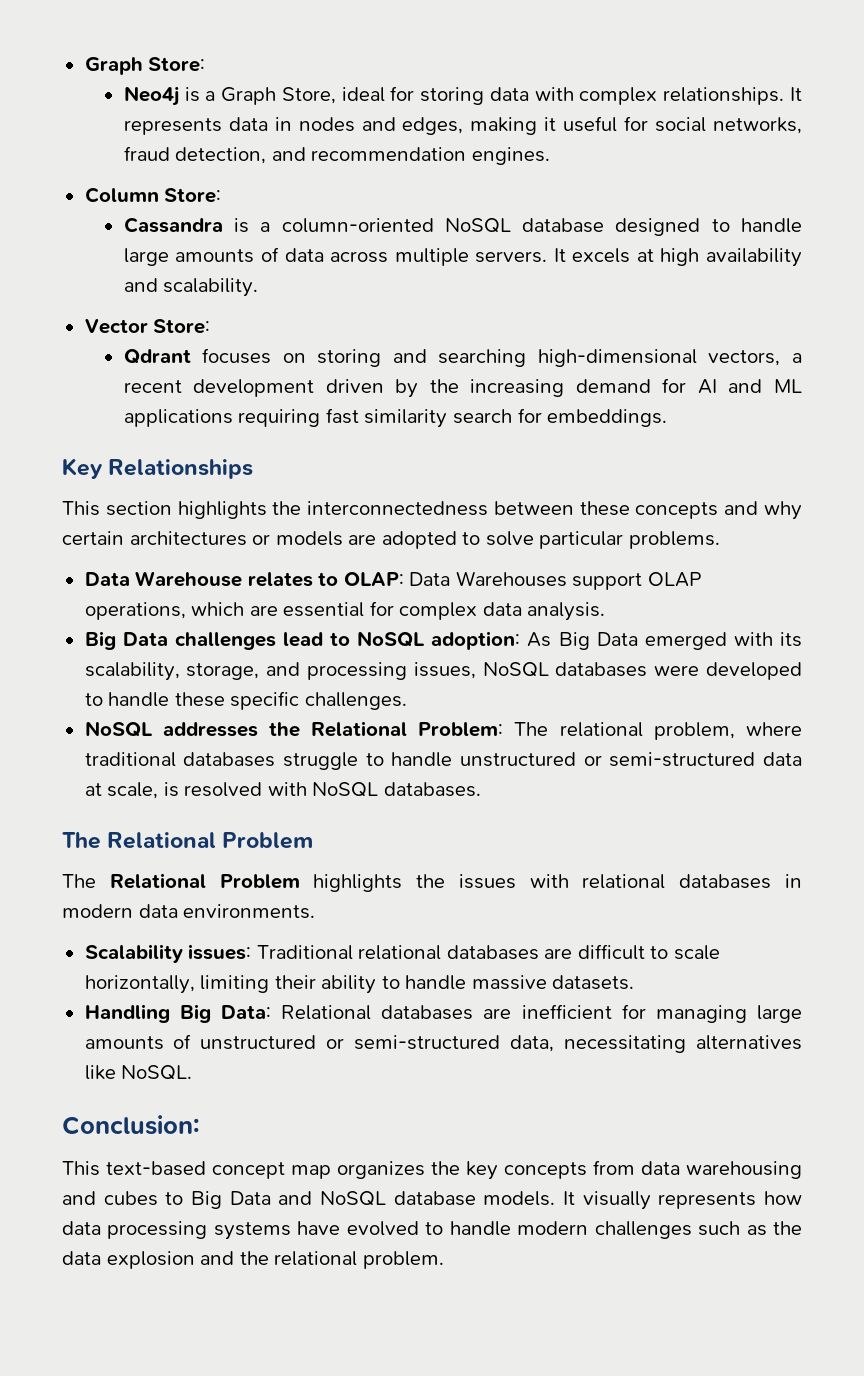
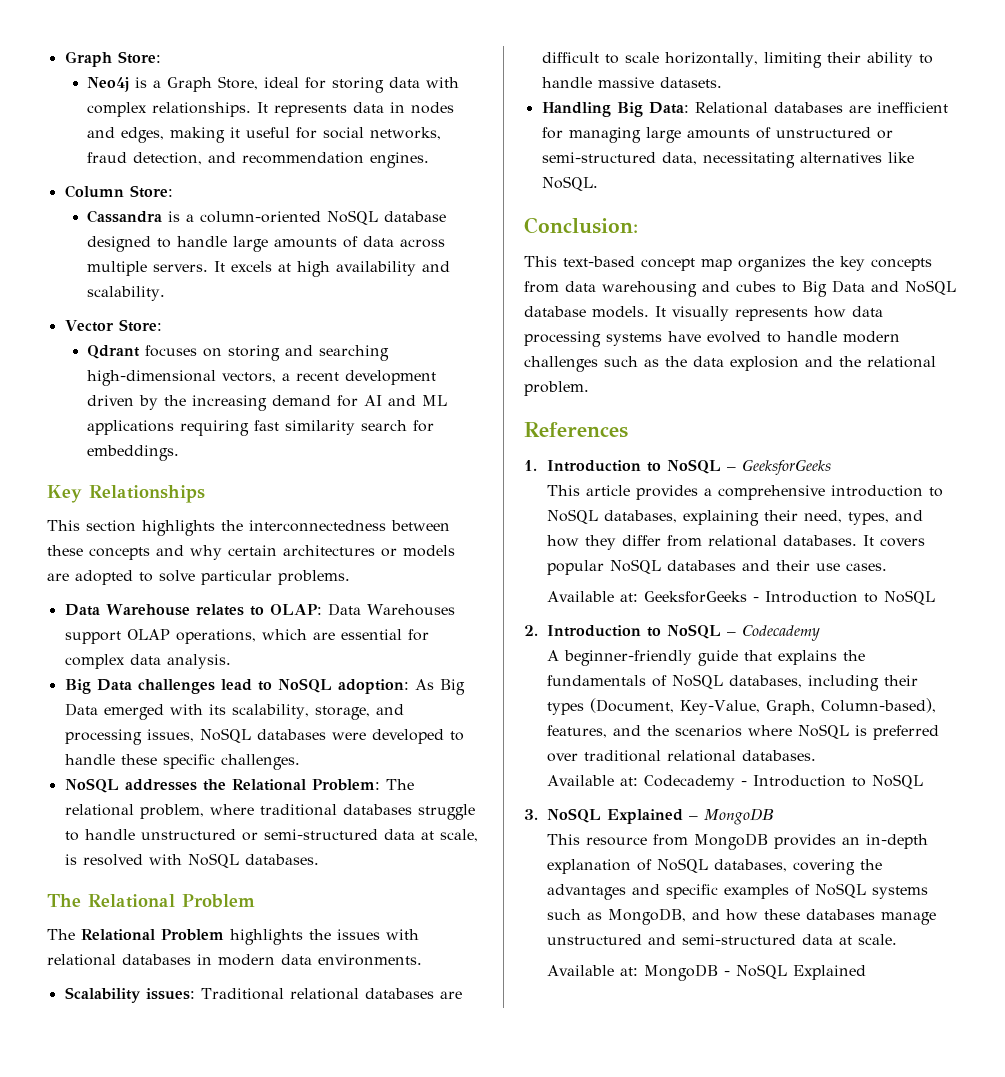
(444, 1260) none -> [524,422,628,438] [524,459,831,475] [546,485,943,500] [546,509,923,526] [546,535,925,550] [546,559,887,575] [546,590,935,605] [524,624,820,641] [546,650,865,666] [546,674,918,691] [546,698,936,715] [546,724,939,740] [546,750,816,762] [546,774,923,790] [524,808,774,825] [546,833,928,850] [546,858,882,875] [546,883,928,900] [546,908,936,925] [546,934,897,945] [546,964,866,981] // References // 1. Introduction to NoSQL – GeeksforGeeks // This article provides a comprehensive introduction to NoSQL databases, explaining their need, types, and how they differ from relational databases. It covers popular NoSQL databases and their use cases. // Available at: GeeksforGeeks - Introduction to NoSQL // 2. Introduction to NoSQL – Codecademy // A beginner-friendly guide that explains the fundamentals of NoSQL databases, including their types (Document, Key-Value, Graph, Column-based), features, and the scenarios where NoSQL is preferred over traditional relational databases. // Available at: Codecademy - Introduction to NoSQL // 3. NoSQL Explained – MongoDB // This resource from MongoDB provides an in-depth explanation of NoSQL databases, covering the advantages and specific examples of NoSQL systems such as MongoDB, and how these databases manage unstructured and semi-structured data at scale. // Available at: MongoDB - NoSQL Explained

